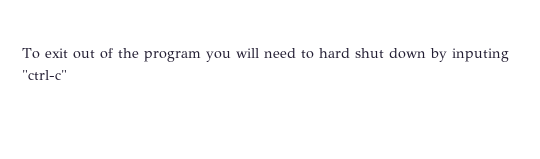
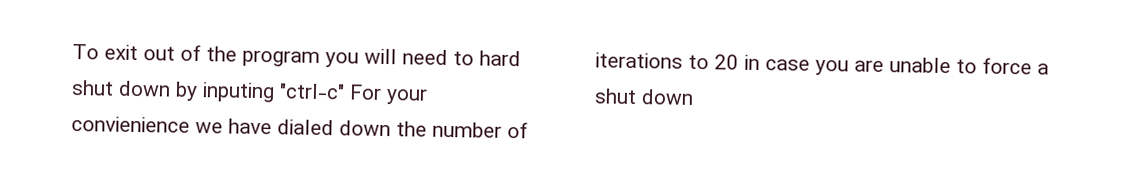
(67, 75) none -> [349,84,428,105] [71,115,528,139] [595,52,1049,76] [594,88,694,105] For your convienience we have dialed down the number of iterations to 20 in case you are unable to force a shut down

